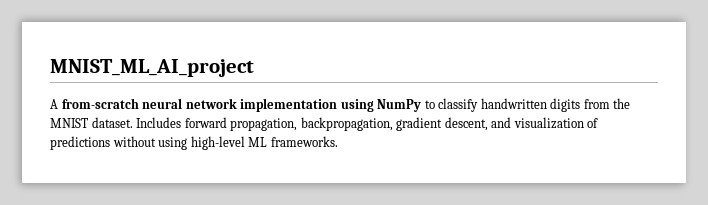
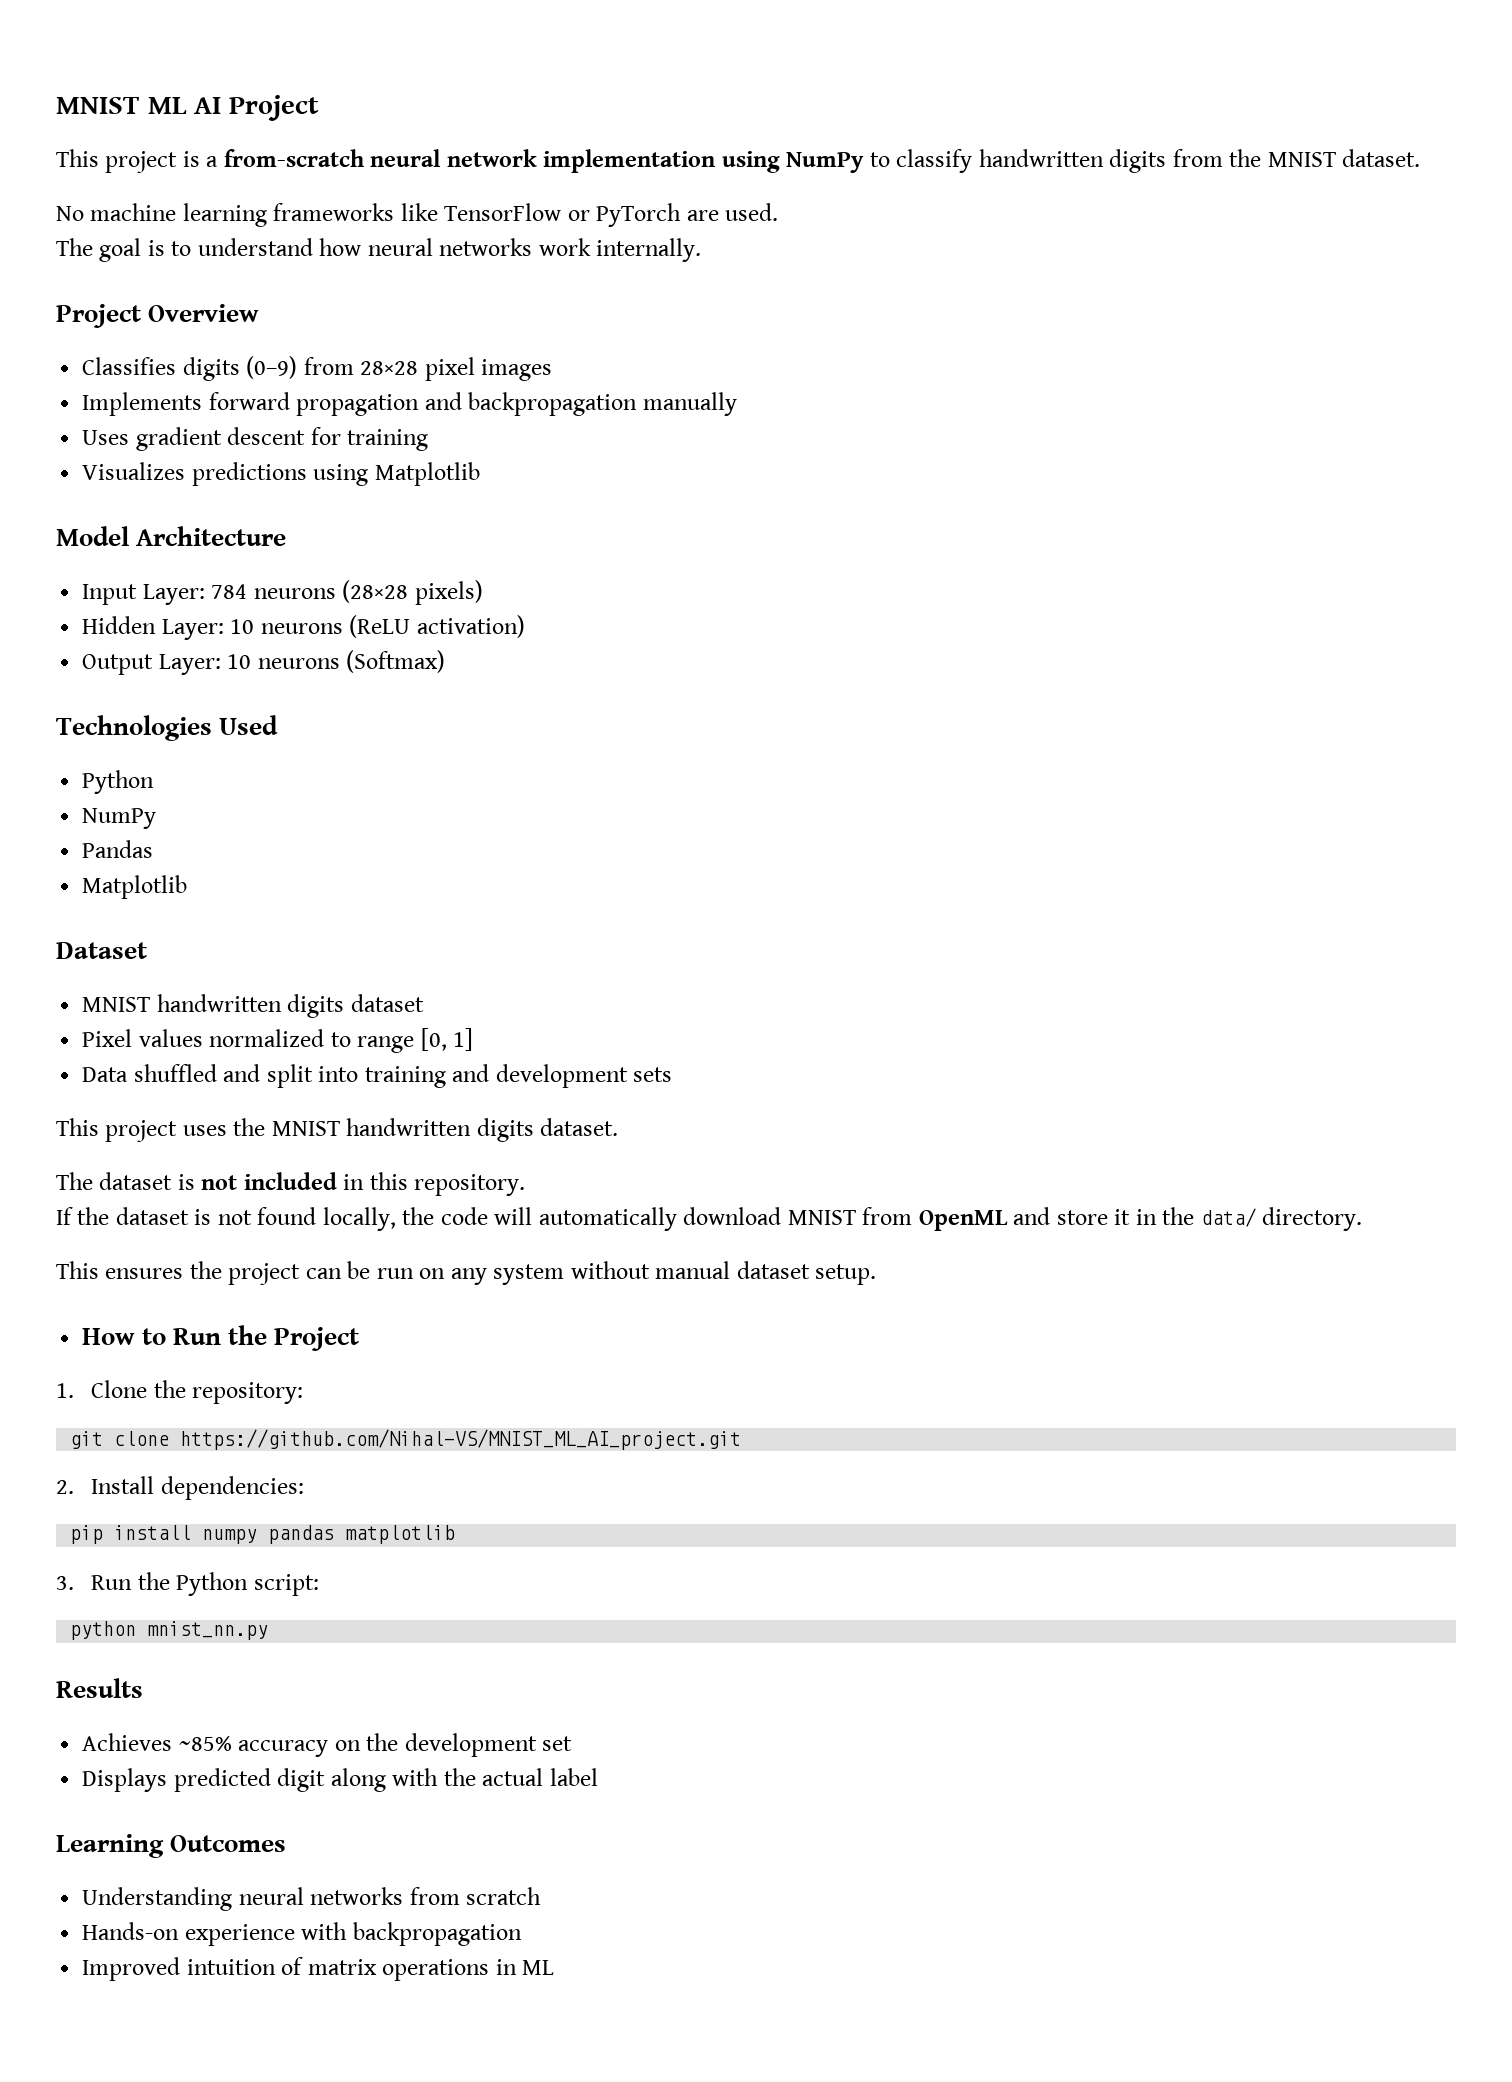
[50,59,254,77] [50,99,58,109] MNIST_ML_AI_project // A -> [56,95,319,121] [56,149,219,173] MNIST ML AI Project // This project is a
[136,117,599,131] [50,136,338,150] Includes forward propagation, backpropagation, gradient descent, and visualization of predictions without using high-level ML frameworks. -> [56,203,779,227] [56,238,702,262] [56,304,260,328] [82,356,553,381] [82,392,737,416] [82,427,429,451] [82,462,480,486] [56,526,287,546] [82,580,483,605] [82,615,525,640] [82,650,446,675] [56,715,279,741] [82,770,155,794] [82,808,157,829] [82,840,154,858] [82,875,188,899] [56,942,147,959] [82,994,424,1018] [82,1028,474,1053] [82,1064,673,1088] [56,1118,619,1142] [56,1172,526,1196] [56,1207,1363,1231] [56,1261,877,1285] [82,1325,360,1351] [56,1380,304,1404] [70,1429,742,1450] [56,1476,304,1500] [70,1525,456,1544] [56,1572,319,1596] [70,1621,269,1640] [56,1678,143,1698] [82,1733,573,1757] [82,1768,598,1792] [56,1834,287,1858] [82,1887,542,1911] [82,1922,522,1946] [82,1957,555,1981] // No machine learning frameworks like TensorFlow or PyTorch are used. // The goal is to understand how neural networks work internally. // Project Overview // Classifies digits (0–9) from 28×28 pixel images // Implements forward propagation and backpropagation manually // Uses gradient descent for training // Visualizes predictions using Matplotlib // Model Architecture // Input Layer: 784 neurons (28×28 pixels) // Hidden Layer: 10 neurons (ReLU activation) // Output Layer: 10 neurons (Softmax) // Technologies Used // Python // NumPy // Pandas // Matplotlib // Dataset // MNIST handwritten digits dataset // Pixel values normalized to range [0, 1] // Data shuffled and split into training and development sets // This project uses the MNIST handwritten digits dataset. // The dataset is not included in this repository. // If the dataset is not found locally, the code will automatically download MNIST from OpenML and store it in the data/ directory. // This ensures the project can be run on any system without manual dataset setup. // How to Run the Project // 1. Clone the repository: // git clone https://github.com/Nihal-VS/MNIST_ML_AI_project.git // 2. Install dependencies: // pip install numpy pandas matplotlib // 3. Run the Python script: // python mnist_nn.py // Results // Achieves ~85% accuracy on the development set // Displays predicted digit along with the actual label // Learning Outcomes // Understanding neural networks from scratch // Hands-on experience with backpropagation // Improved intuition of matrix operations in ML

